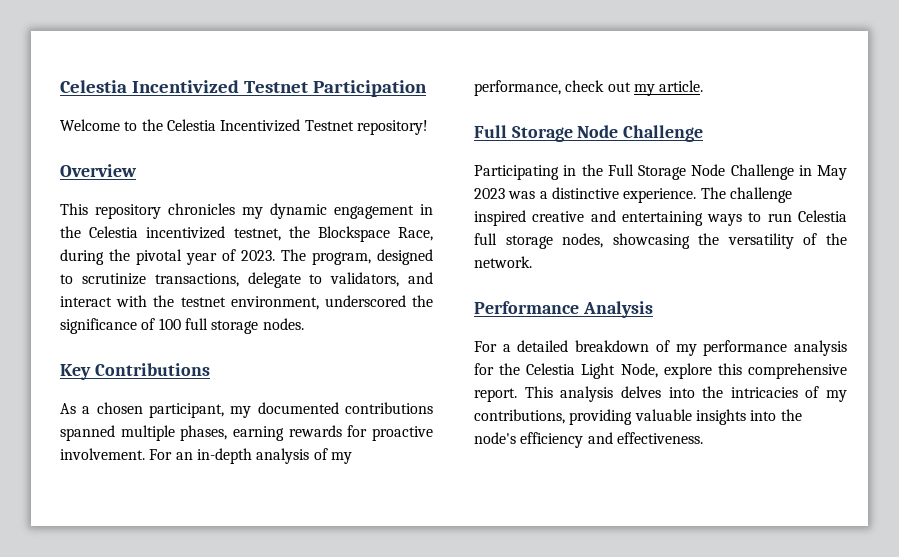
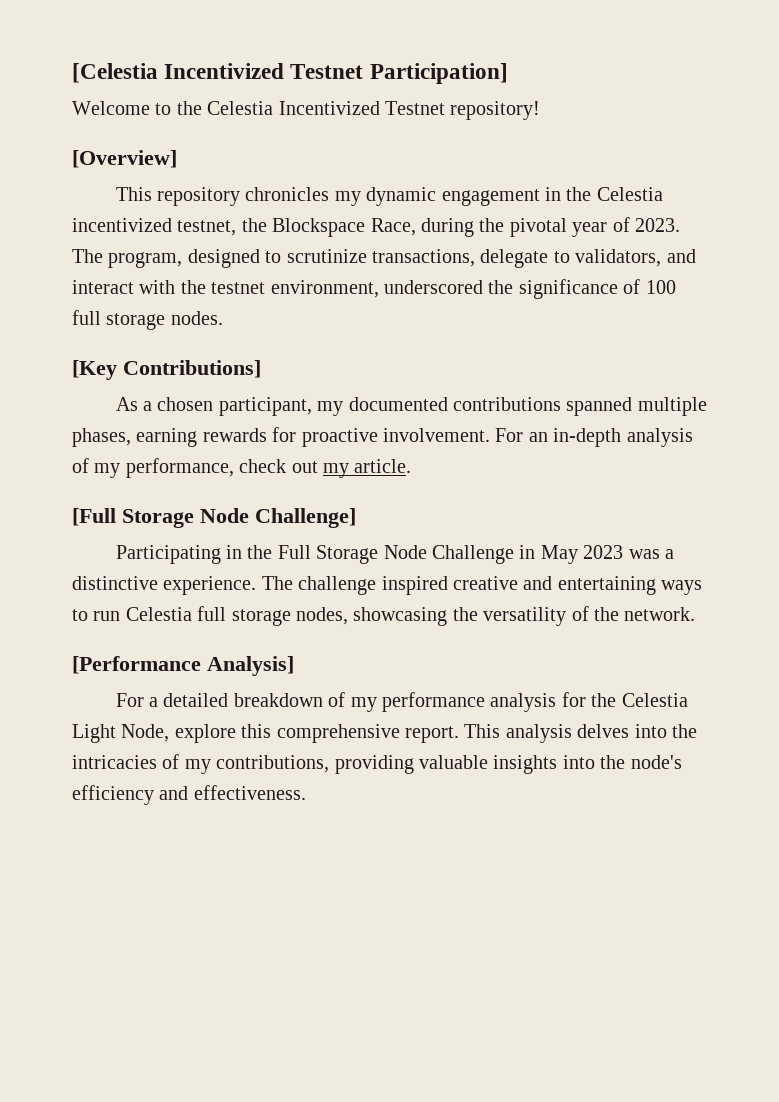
[60,80,427,97] Celestia Incentivized Testnet Participation -> [72,63,508,84] [Celestia Incentivized Testnet Participation]
[60,164,137,177] Overview -> [72,150,177,168] [Overview]
[60,363,210,380] Key Contributions -> [72,360,261,380] [Key Contributions]
[474,125,704,142] Full Storage Node Challenge -> [72,508,356,528] [Full Storage Node Challenge]
[474,301,653,318] Performance Analysis -> [72,656,294,676] [Performance Analysis]

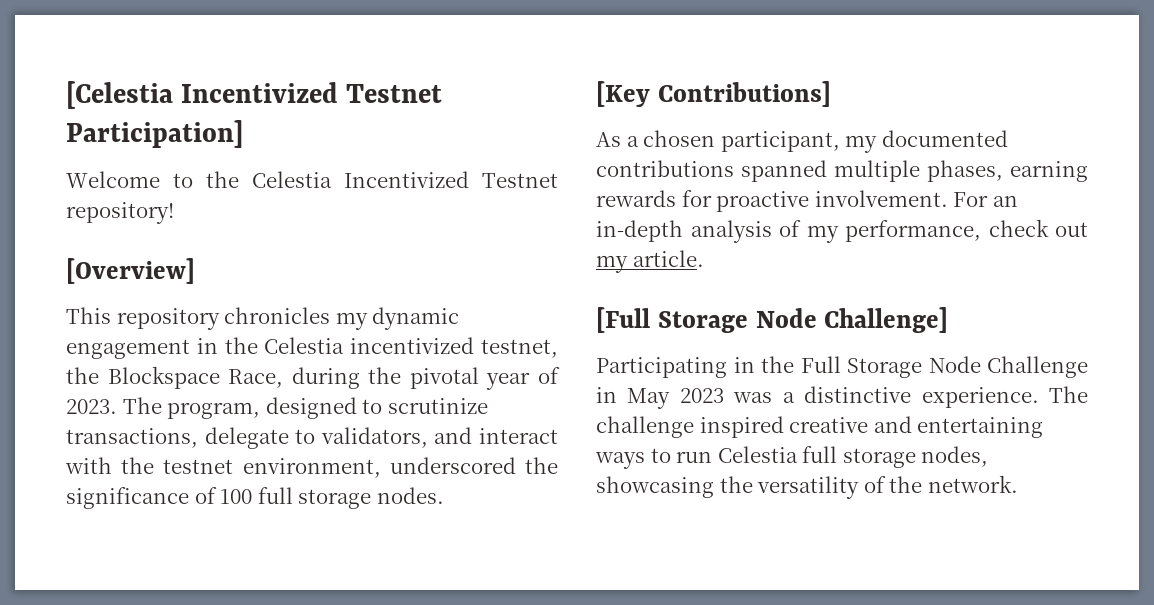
[72,656,294,676] [115,692,688,712] [72,724,697,743] [72,754,682,774] [72,785,306,805] // [Performance Analysis] // For a detailed breakdown of my performance analysis for the Celestia Light Node, explore this comprehensive report. This analysis delves into the intricacies of my contributions, providing valuable insights into the node's efficiency and effectiveness. -> (1018, 484) none

